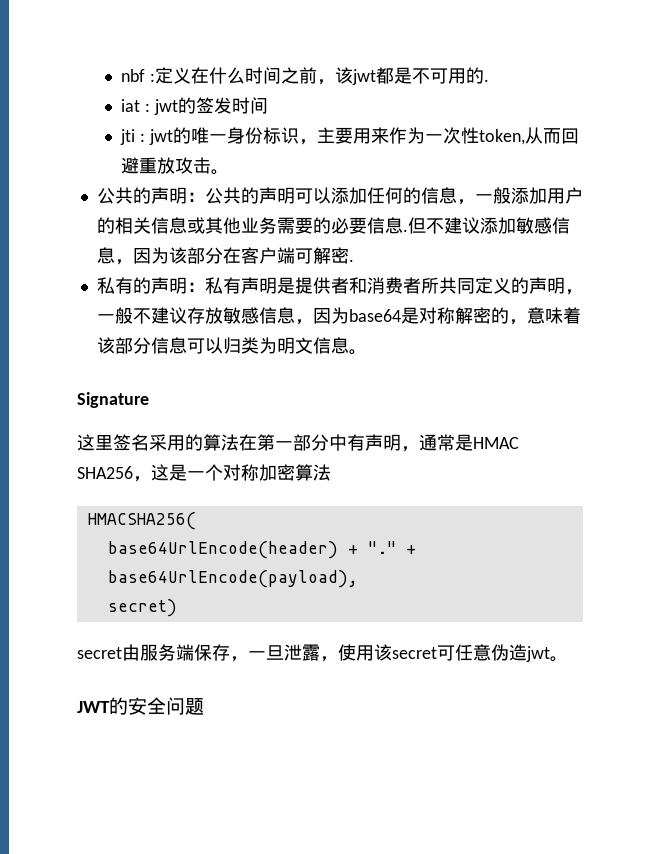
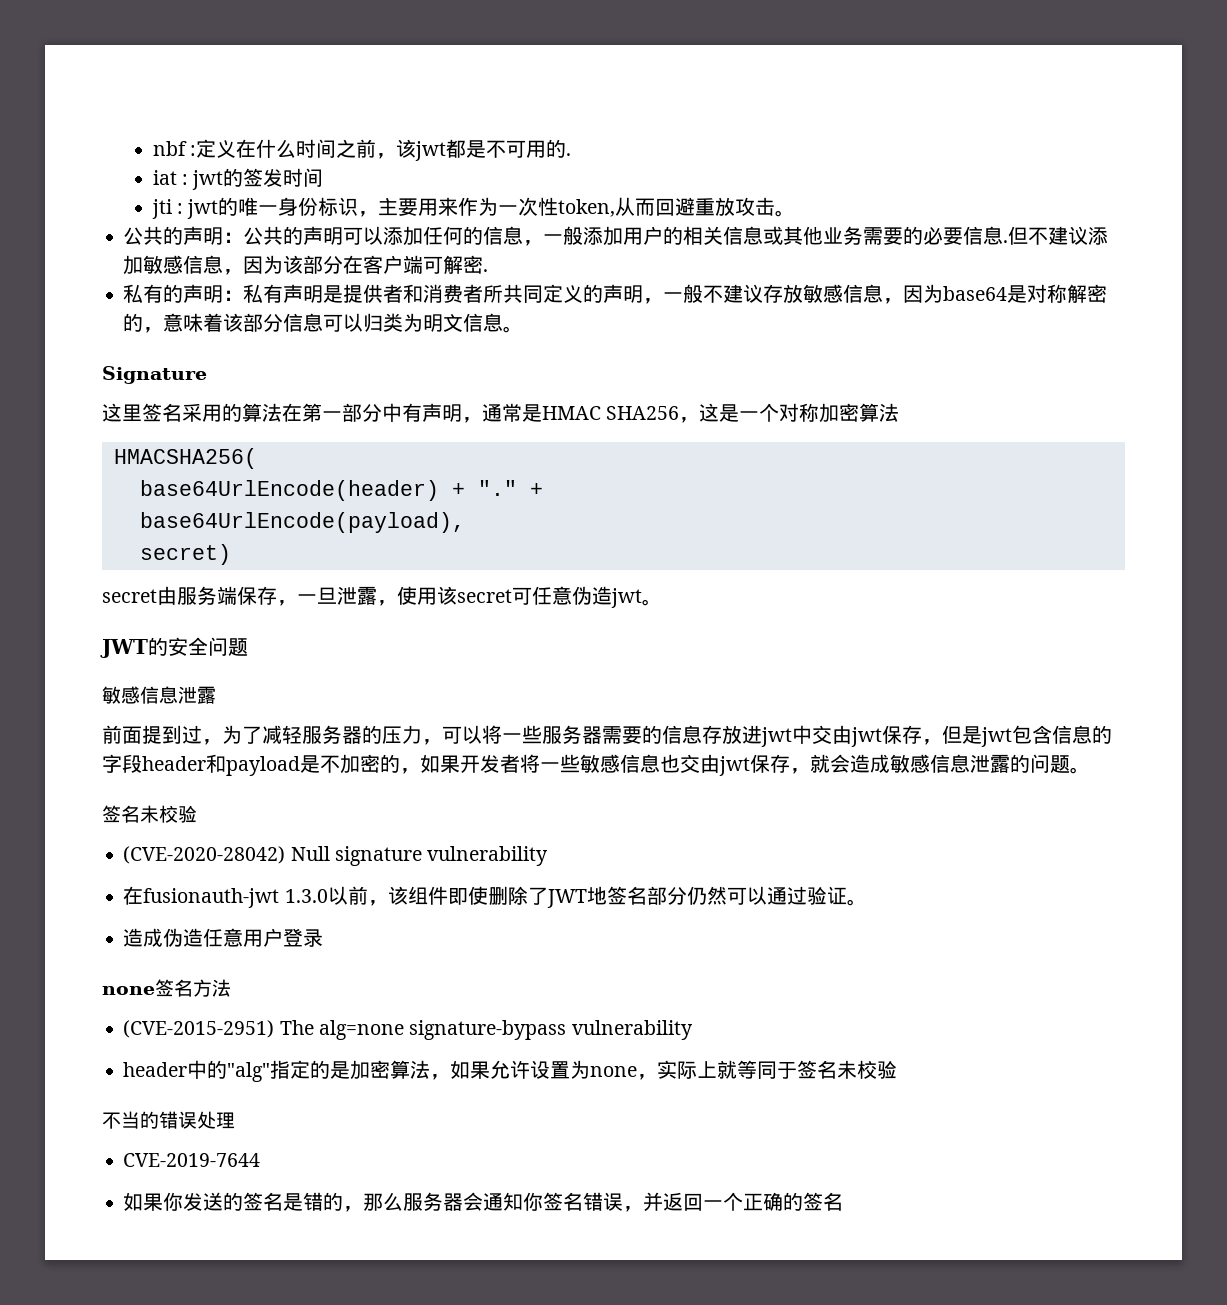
(204, 706) none -> [102,686,216,704] [102,725,1112,747] [102,754,1090,776] [102,805,197,823] [123,846,549,866] [123,886,867,908] [123,928,324,947] [102,979,231,997] [123,1020,693,1040] [123,1060,898,1082] [102,1111,235,1129] [123,1153,261,1167] [123,1192,844,1212] // 敏感信息泄露 // 前面提到过，为了减轻服务器的压力，可以将一些服务器需要的信息存放进jwt中交由jwt保存，但是jwt包含信息的字段header和payload是不加密的，如果开发者将一些敏感信息也交由jwt保存，就会造成敏感信息泄露的问题。 // 签名未校验 // (CVE-2020-28042) Null signature vulnerability // 在fusionauth-jwt 1.3.0以前，该组件即使删除了JWT地签名部分仍然可以通过验证。 // 造成伪造任意用户登录 // none签名方法 // (CVE-2015-2951) The alg=none signature-bypass vulnerability // header中的"alg"指定的是加密算法，如果允许设置为none，实际上就等同于签名未校验 // 不当的错误处理 // CVE-2019-7644 // 如果你发送的签名是错的，那么服务器会通知你签名错误，并返回一个正确的签名

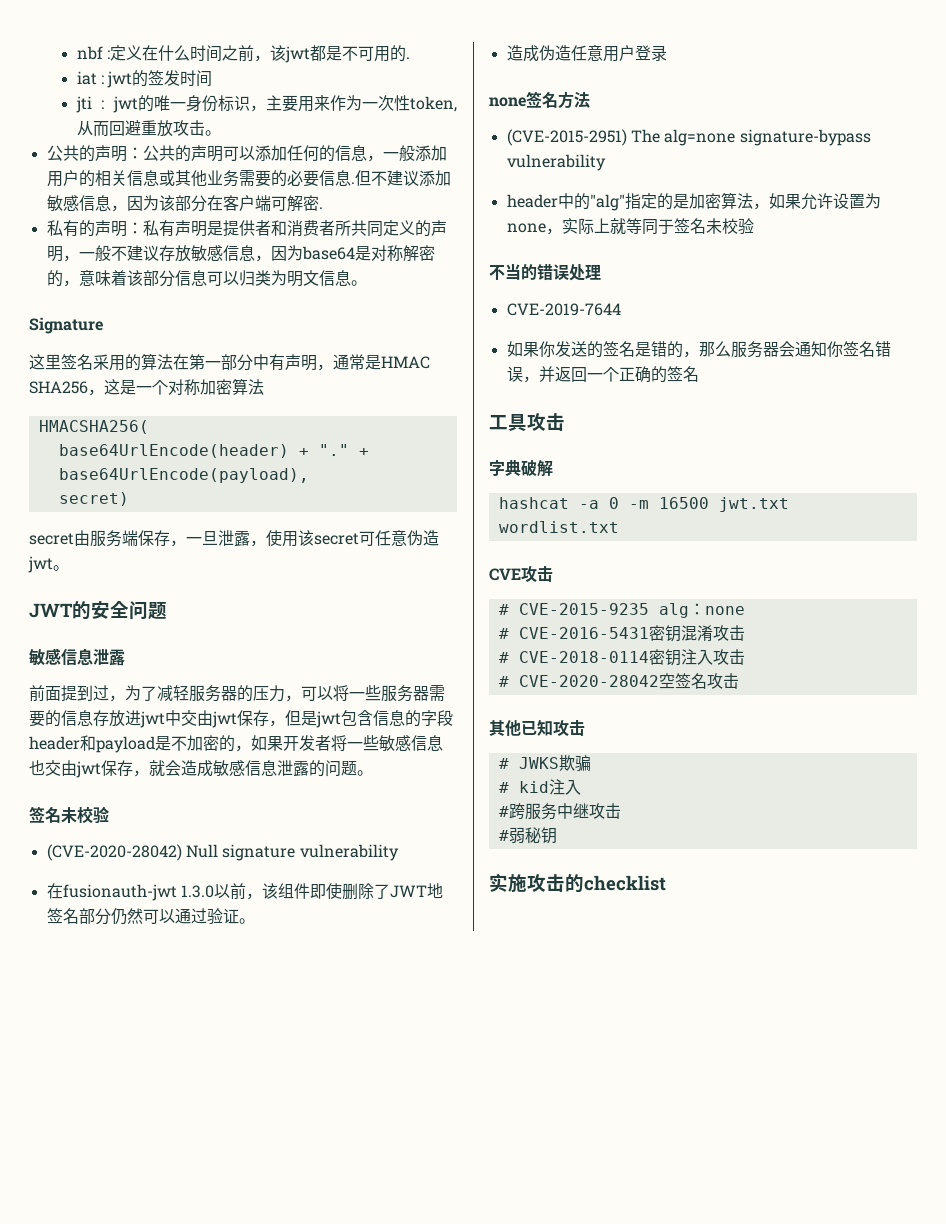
(844, 1201) none -> [489,412,565,431] [489,459,553,477] [498,497,789,512] [498,521,619,533] [489,565,553,583] [498,603,745,618] [498,625,745,642] [498,649,745,666] [498,673,739,689] [489,719,585,737] [498,755,591,771] [498,779,581,795] [498,803,621,820] [498,827,557,844] [489,873,666,893] // 工具攻击 // 字典破解 // hashcat -a 0 -m 16500 jwt.txt wordlist.txt // CVE攻击 // # CVE-2015-9235 alg：none // # CVE-2016-5431密钥混淆攻击 // # CVE-2018-0114密钥注入攻击 // # CVE-2020-28042空签名攻击 // 其他已知攻击 // # JWKS欺骗 // # kid注入 // #跨服务中继攻击 // #弱秘钥 // 实施攻击的checklist

